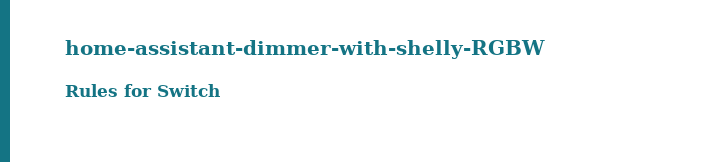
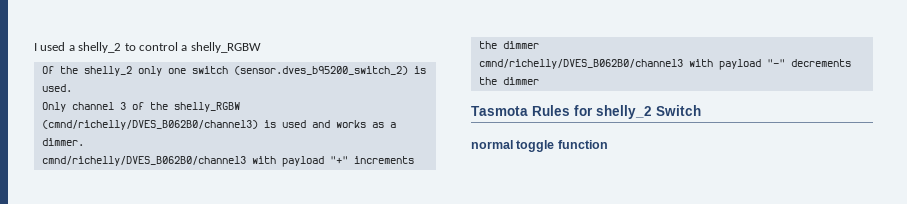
[65,40,545,59] home-assistant-dimmer-with-shelly-RGBW // -> [34,42,261,53] [41,66,426,76] [41,84,72,92] [41,102,240,112] [41,120,396,130] [41,138,84,146] [41,156,414,167] [478,41,539,49] [478,59,851,70] [478,77,539,85] [471,106,528,116] I used a shelly_2 to control a shelly_RGBW // Of the shelly_2 only one switch (sensor.dves_b95200_switch_2) is used. // Only channel 3 of the shelly_RGBW (cmnd/richelly/DVES_B062B0/channel3) is used and works as a dimmer. // cmnd/richelly/DVES_B062B0/channel3 with payload "+" increments the dimmer // cmnd/richelly/DVES_B062B0/channel3 with payload "-" decrements the dimmer // Tasmota
(152, 90) none -> [596,105,652,119] shelly_2
(220, 90) none -> [471,140,608,152] // normal toggle function

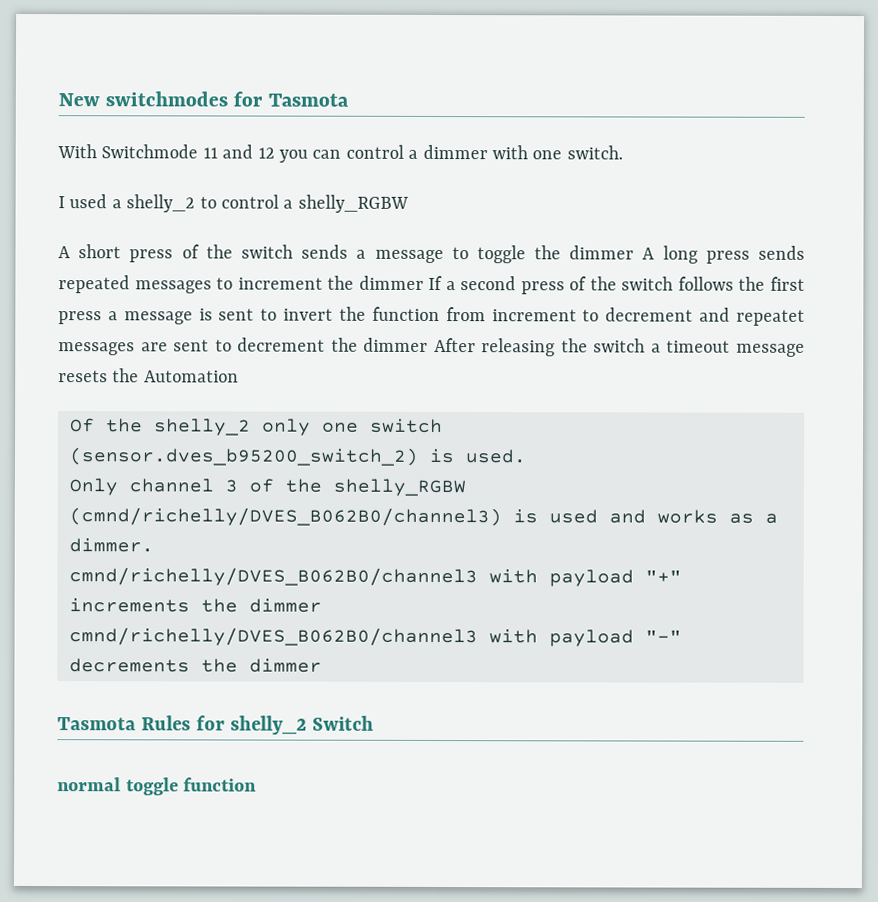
(34, 47) none -> [58,91,349,107] [57,144,623,163] New switchmodes for Tasmota // With Switchmode 11 and 12 you can control a dimmer with one switch. //
(261, 47) none -> [58,244,805,264] [58,275,805,295] [58,306,805,326] [58,337,806,357] [58,368,239,383] // A short press of the switch sends a message to toggle the dimmer A long press sends repeated messages to increment the dimmer If a second press of the switch follows the first press a message is sent to invert the function from increment to decrement and repeatet messages are sent to decrement the dimmer After releasing the switch a timeout message resets the Automation

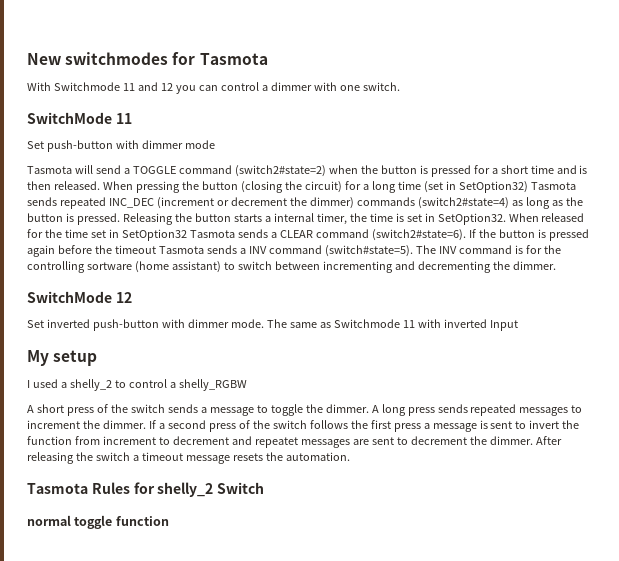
(623, 152) none -> [27,112,132,124] [27,140,215,152] [27,165,588,177] [27,181,576,193] [27,197,583,209] [27,213,585,225] [27,229,589,241] [27,245,561,257] [27,261,556,273] [27,291,132,303] [27,319,518,331] [27,350,98,366] // SwitchMode 11 // Set push-button with dimmer mode // Tasmota will send a TOGGLE command (switch2#state=2) when the button is pressed for a short time and is then released. When pressing the button (closing the circuit) for a long time (set in SetOption32) Tasmota sends repeated INC_DEC (increment or decrement the dimmer) commands (switch2#state=4) as long as the button is pressed. Releasing the button starts a internal timer, the time is set in SetOption32. When released for the time set in SetOption32 Tasmota sends a CLEAR command (switch2#state=6). If the button is pressed again before the timeout Tasmota sends a INV command (switch#state=5). The INV command is for the controlling sortware (home assistant) to switch between incrementing and decrementing the dimmer. // SwitchMode 12 // Set inverted push-button with dimmer mode. The same as Switchmode 11 with inverted Input // My setup
[569,245,635,260] dimmer -> [325,404,369,413] dimmer.
[358,275,424,290] dimmer -> [102,420,146,429] dimmer.
[363,337,429,352] dimmer -> [489,436,533,445] dimmer.
[143,370,239,383] [70,418,443,436] [69,447,527,466] [69,478,466,497] [69,507,778,527] [69,538,154,553] [69,567,682,587] [69,598,322,613] [69,627,682,647] [69,658,322,673] Automation // Of the shelly_2 only one switch (sensor.dves_b95200_switch_2) is used. // Only channel 3 of the shelly_RGBW (cmnd/richelly/DVES_B062B0/channel3) is used and works as a dimmer. // cmnd/richelly/DVES_B062B0/channel3 with payload "+" increments the dimmer // cmnd/richelly/DVES_B062B0/channel3 with payload "-" decrements the dimmer -> [285,452,350,461] automation.

